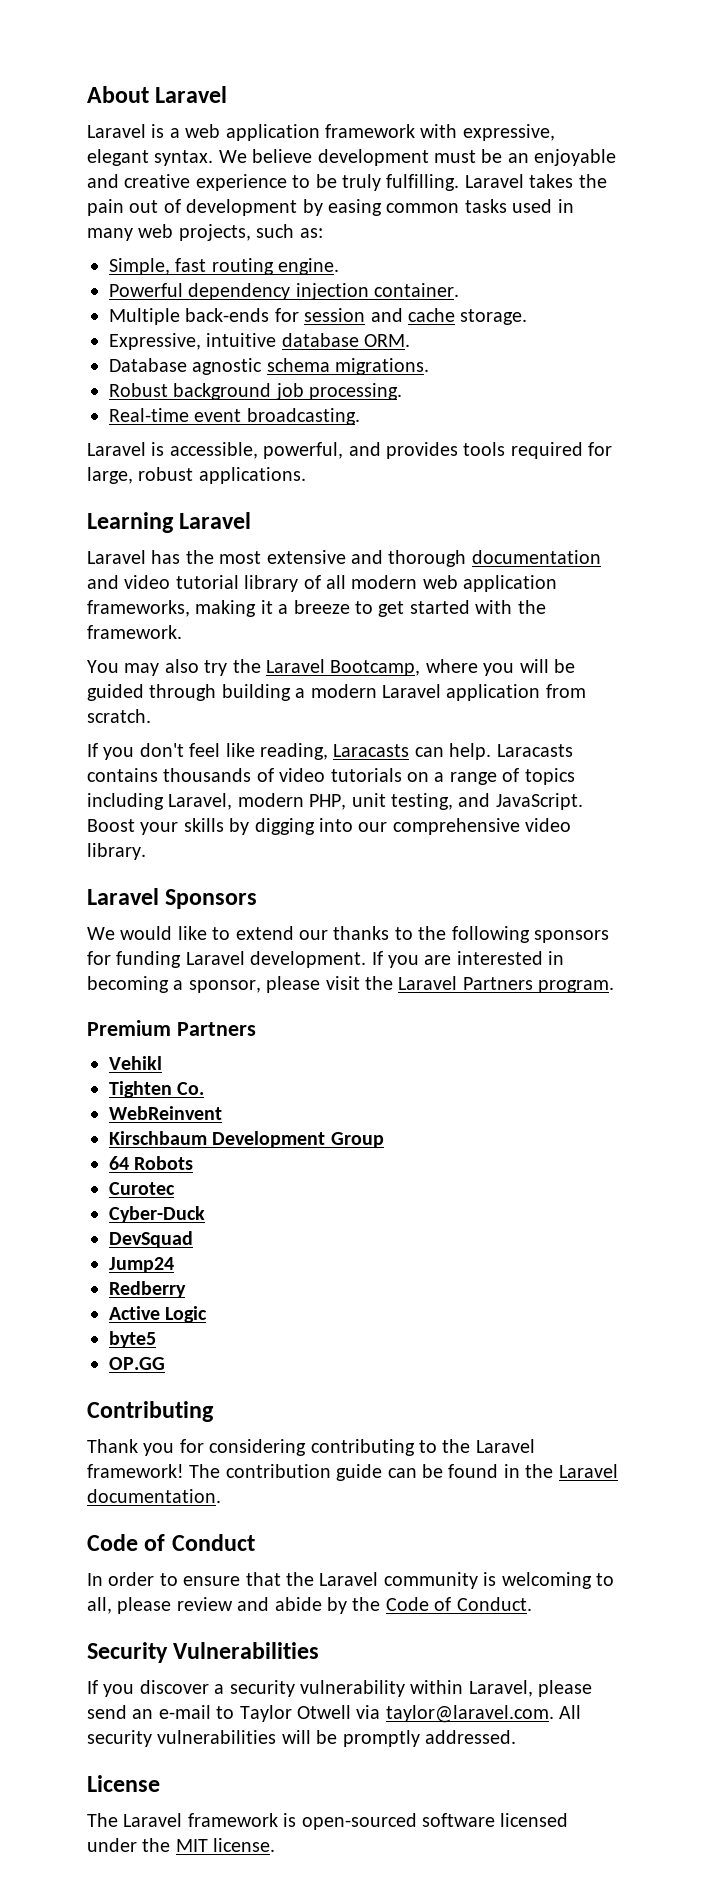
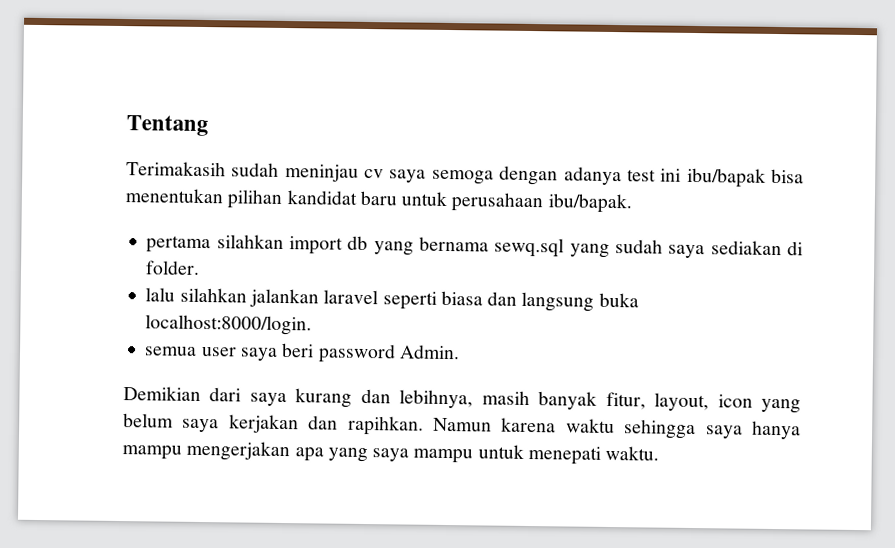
[87,86,228,103] [87,124,555,141] [87,149,617,166] [87,174,607,191] [87,199,574,216] [87,224,323,241] [109,258,340,275] [109,283,460,300] [109,308,528,325] [109,333,411,350] [109,358,430,375] [109,383,403,400] [109,408,360,425] [87,442,613,459] [87,467,306,484] [87,512,252,533] [87,550,601,567] [87,575,558,592] [87,600,546,617] [87,625,182,639] [87,659,575,676] [87,684,586,701] [87,709,151,723] [87,743,573,760] [87,768,575,785] [87,793,583,810] [87,818,572,835] [87,843,146,860] [87,888,258,909] [87,926,609,943] [87,951,565,968] [87,976,615,993] [87,1020,256,1036] [109,1056,162,1070] [109,1081,205,1098] [109,1106,222,1120] [109,1131,384,1148] [109,1156,194,1170] [109,1182,175,1195] [109,1206,205,1223] [109,1231,193,1248] [109,1257,174,1273] [109,1281,186,1298] [109,1306,208,1323] [109,1331,156,1348] [109,1357,165,1370] [87,1401,214,1422] [87,1439,535,1456] [87,1464,618,1481] [87,1489,221,1503] [87,1534,255,1551] [87,1572,614,1589] [87,1597,532,1614] [87,1642,320,1663] [87,1680,593,1697] [87,1705,582,1723] [87,1730,516,1747] [87,1775,160,1792] [87,1813,569,1830] [87,1838,276,1852] About Laravel // Laravel is a web application framework with expressive, elegant syntax. We believe development must be an enjoyable and creative experience to be truly fulfilling. Laravel takes the pain out of development by easing common tasks used in many web projects, such as: // Simple, fast routing engine. // Powerful dependency injection container. // Multiple back-ends for session and cache storage. // Expressive, intuitive database ORM. // Database agnostic schema migrations. // Robust background job processing. // Real-time event broadcasting. // Laravel is accessible, powerful, and provides tools required for large, robust applications. // Learning Laravel // Laravel has the most extensive and thorough documentation and video tutorial library of all modern web application frameworks, making it a breeze to get started with the framework. // You may also try the Laravel Bootcamp, where you will be guided through building a modern Laravel application from scratch. // If you don't feel like reading, Laracasts can help. Laracasts contains thousands of video tutorials on a range of topics including Laravel, modern PHP, unit testing, and JavaScript. Boost your skills by digging into our comprehensive video library. // Laravel Sponsors // We would like to extend our thanks to the following sponsors for funding Laravel development. If you are interested in becoming a sponsor, please visit the Laravel Partners program. // Premium Partners // Vehikl // Tighten Co. // WebReinvent // Kirschbaum Development Group // 64 Robots // Curotec // Cyber-Duck // DevSquad // Jump24 // Redberry // Active Logic // byte5 // OP.GG // Contributing // Thank you for considering contributing to the Laravel framework! The contribution guide can be found in the Laravel documentation. // Code of Conduct // In order to ensure that the Laravel community is welcoming to all, please review and abide by the Code of Conduct. // Security Vulnerabilities // If you discover a security vulnerability within Laravel, please send an e-mail to Taylor Otwell via taylor@laravel.com. All security vulnerabilities will be promptly addressed. // License // The Laravel framework is open-sourced software licensed under the MIT license. -> [126,115,208,137] [126,161,805,188] [125,188,632,214] [146,234,804,259] [145,260,201,275] [145,287,639,312] [145,314,313,336] [144,342,460,364] [123,386,802,414] [123,413,801,440] [122,440,660,465] Tentang // Terimakasih sudah meninjau cv saya semoga dengan adanya test ini ibu/bapak bisa menentukan pilihan kandidat baru untuk perusahaan ibu/bapak. // pertama silahkan import db yang bernama sewq.sql yang sudah saya sediakan di folder. // lalu silahkan jalankan laravel seperti biasa dan langsung buka localhost:8000/login. // semua user saya beri password Admin. // Demikian dari saya kurang dan lebihnya, masih banyak fitur, layout, icon yang belum saya kerjakan dan rapihkan. Namun karena waktu sehingga saya hanya mampu mengerjakan apa yang saya mampu untuk menepati waktu.

